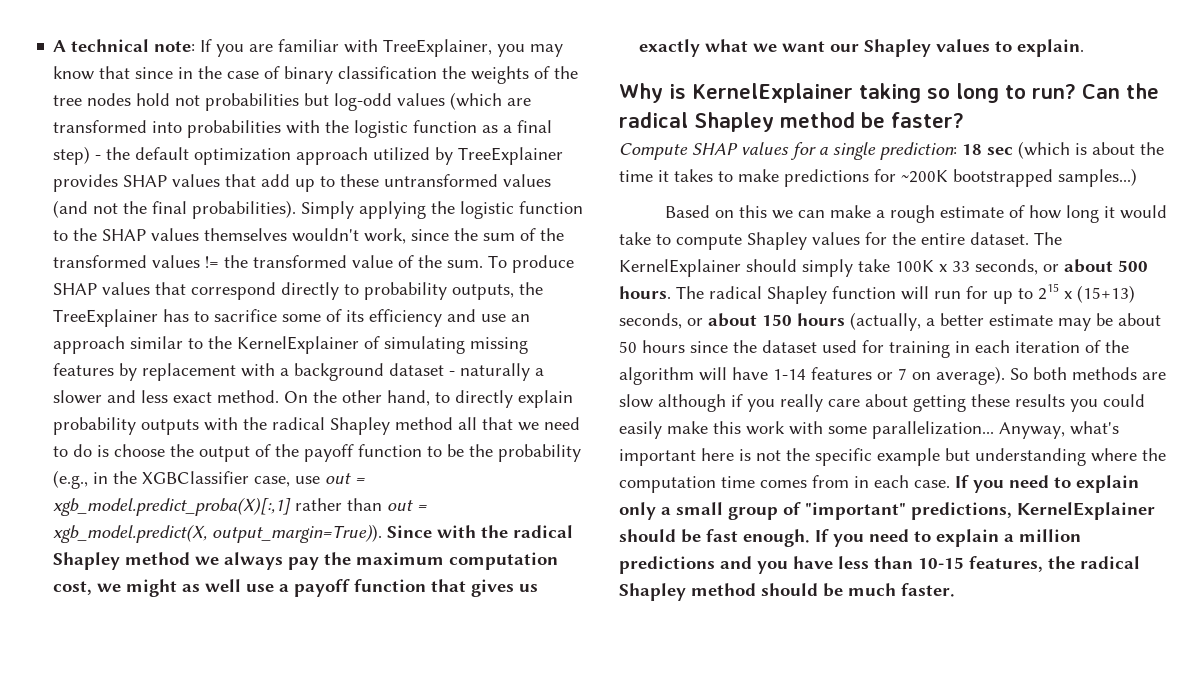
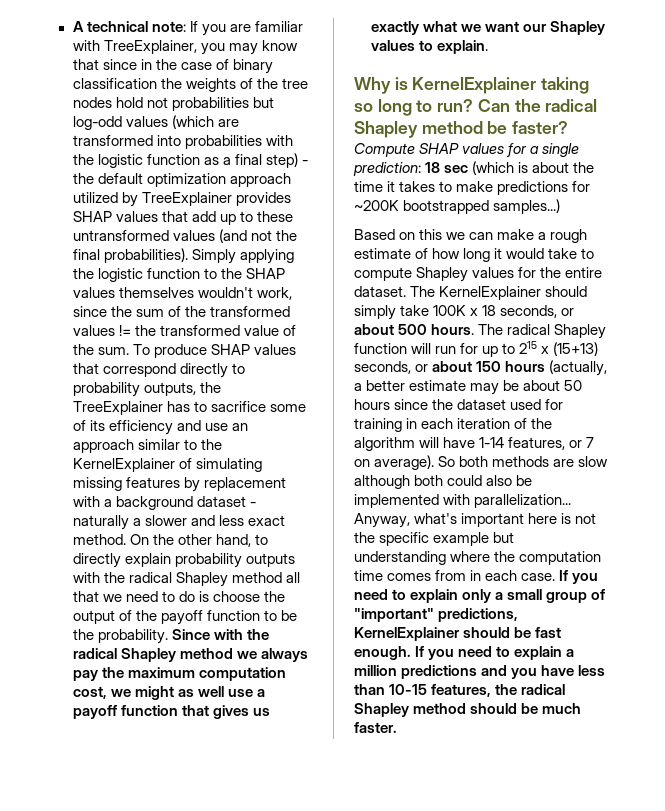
[498,444,582,462] [53,470,366,489] [53,497,428,516] [53,524,383,543] probability (e.g., in the XGBClassifier case, use out = xgb_model.predict_proba(X)[:,1] rather than out = xgb_model.predict(X, output_margin=True)). -> [97,629,168,644] probability.
[952,261,970,272] 33 -> [482,305,497,316] 18
[811,367,872,380] features -> [508,437,566,450] features,
[731,394,1145,412] [619,421,867,439] if you really care about getting these results you could easily make this work with some -> [414,475,533,486] [354,494,471,508] both could also be implemented with

